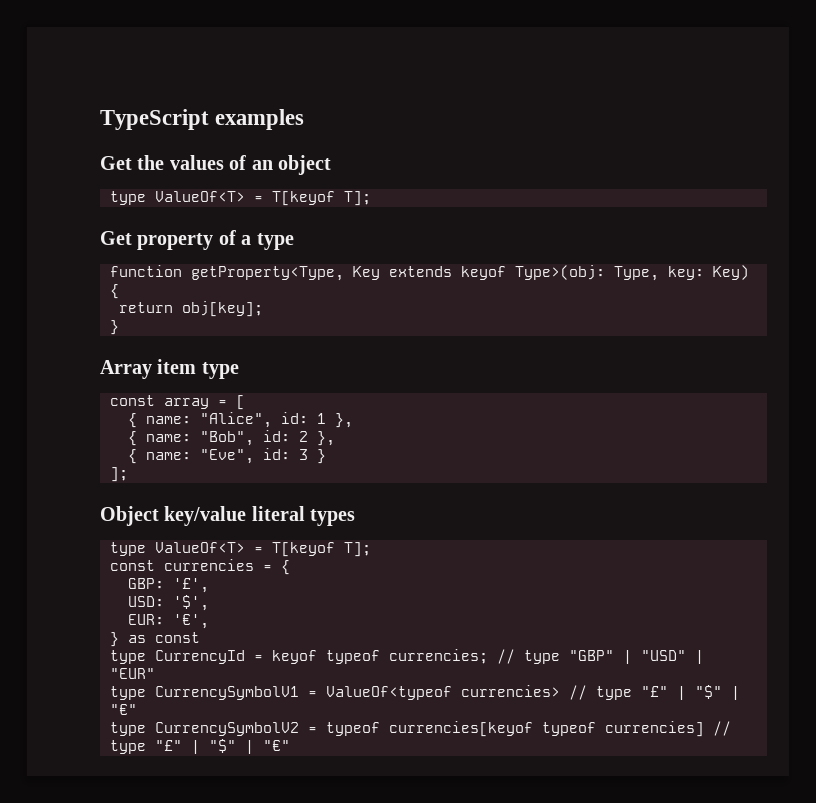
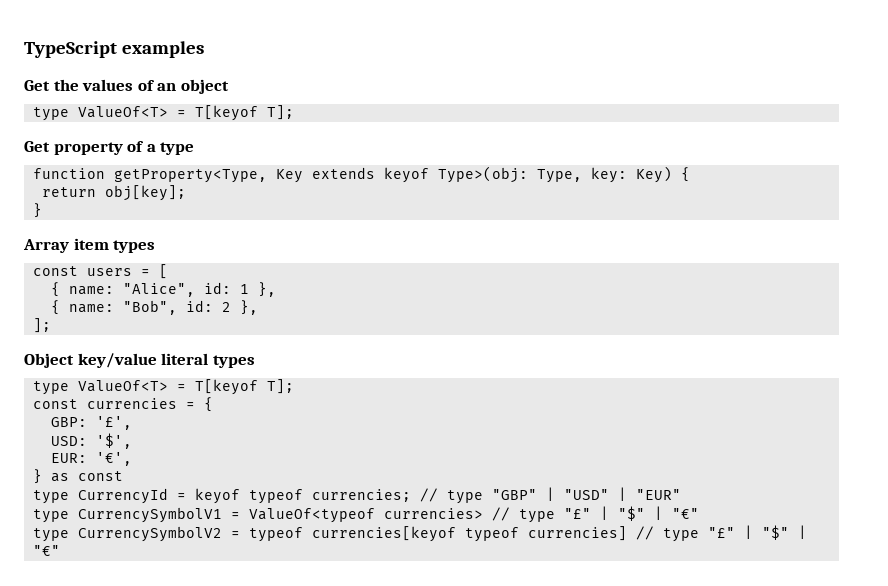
[201,362,239,379] [109,395,209,409] type // const array -> [113,240,156,253] [32,266,132,276] types // const users
[127,448,326,464] // { name: "Eve", id: 3 } -> (258, 307) none

